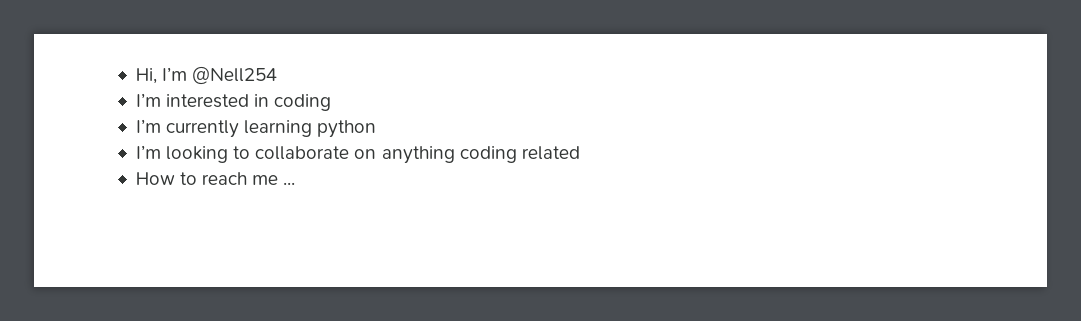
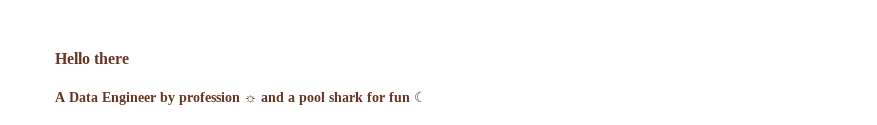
[135,66,278,85] [135,93,332,111] [135,119,377,138] [135,145,580,164] [135,172,296,185] Hi, I’m @Nell254 // I’m interested in coding // I’m currently learning python // I’m looking to collaborate on anything coding related // How to reach me ... -> [55,52,130,64] [55,91,427,105] Hello there // A Data Engineer by profession ☼ and a pool shark for fun ☾

